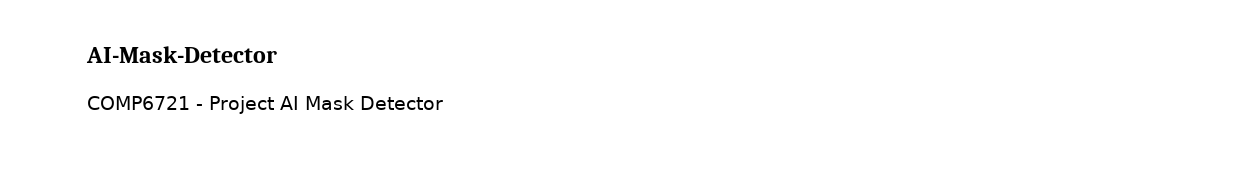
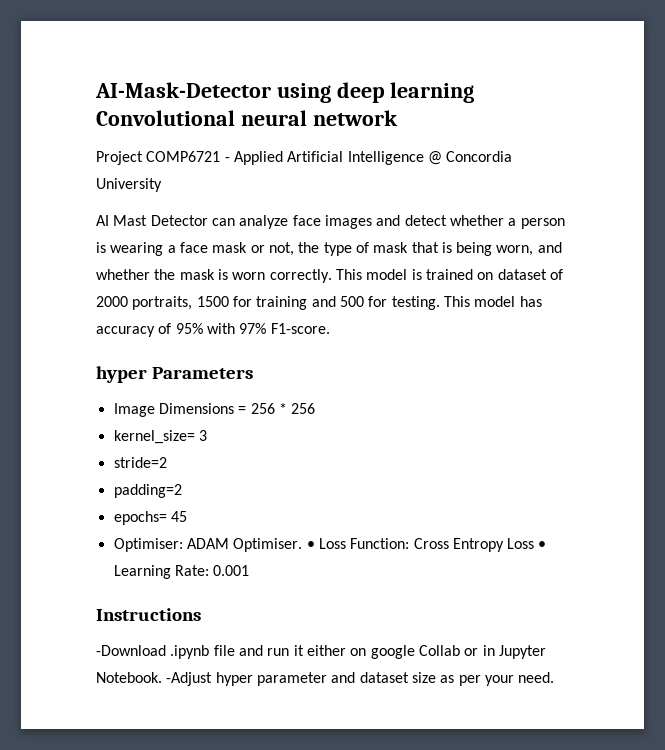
[87,96,443,114] // COMP6721 - Project AI Mask Detector -> [276,82,475,103] [96,110,398,126] [96,151,513,165] [96,178,162,192] [96,215,565,229] [96,242,562,256] [96,269,563,283] [96,296,542,310] [96,323,330,337] [96,366,254,383] [113,403,316,417] [113,430,207,444] [113,457,167,468] [113,484,182,498] [113,511,187,525] [113,538,547,552] [113,565,250,579] [96,608,201,621] [96,645,546,659] [96,672,555,686] using deep learning Convolutional neural network // Project COMP6721 - Applied Artificial Intelligence @ Concordia University // AI Mast Detector can analyze face images and detect whether a person is wearing a face mask or not, the type of mask that is being worn, and whether the mask is worn correctly. This model is trained on dataset of 2000 portraits, 1500 for training and 500 for testing. This model has accuracy of 95% with 97% F1-score. // hyper Parameters // Image Dimensions = 256 * 256 // kernel_size= 3 // stride=2 // padding=2 // epochs= 45 // Optimiser: ADAM Optimiser. • Loss Function: Cross Entropy Loss • Learning Rate: 0.001 // Instructions // -Download .ipynb file and run it either on google Collab or in Jupyter Notebook. -Adjust hyper parameter and dataset size as per your need.

